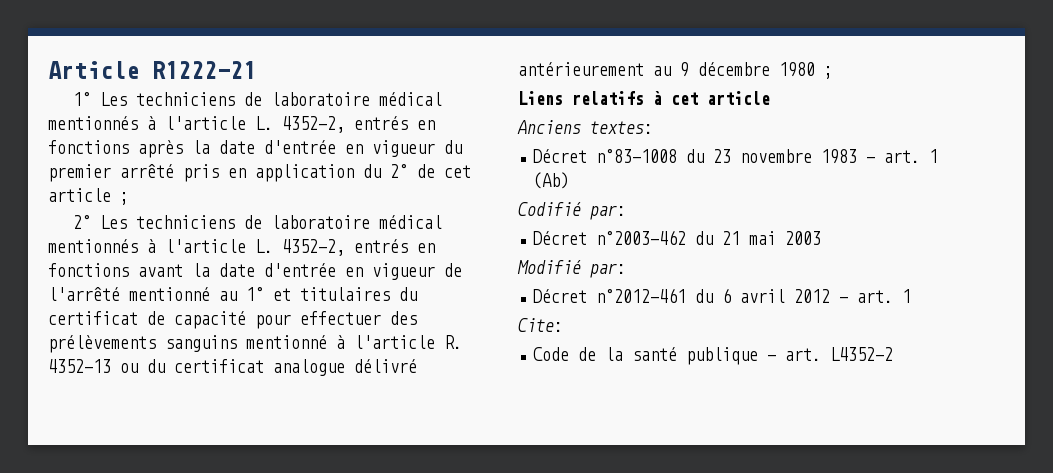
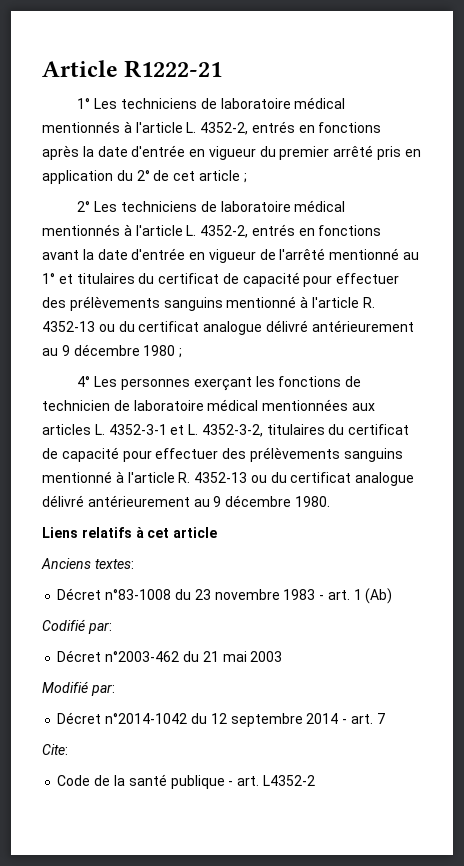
(833, 72) none -> [77,376,362,391] [42,399,375,411] [42,424,410,437] [42,447,403,462] [42,471,415,486] [42,495,330,507] // 4° Les personnes exerçant les fonctions de technicien de laboratoire médical mentionnées aux articles L. 4352-3-1 et L. 4352-3-2, titulaires du certificat de capacité pour effectuer des prélèvements sanguins mentionné à l'article R. 4352-13 ou du certificat analogue délivré antérieurement au 9 décembre 1980.
[596,288,912,303] n°2012-461 du 6 avril 2012 - art. 1 -> [105,713,385,727] n°2014-1042 du 12 septembre 2014 - art. 7

